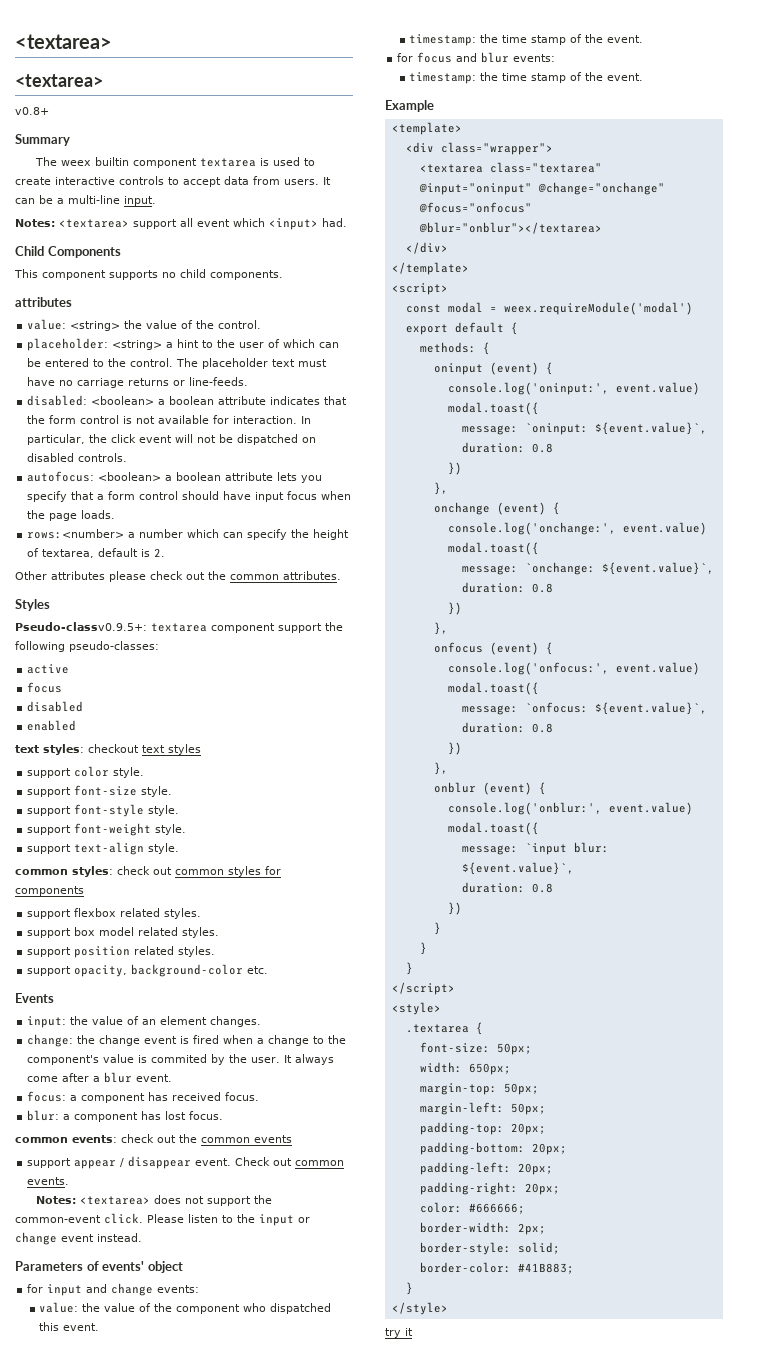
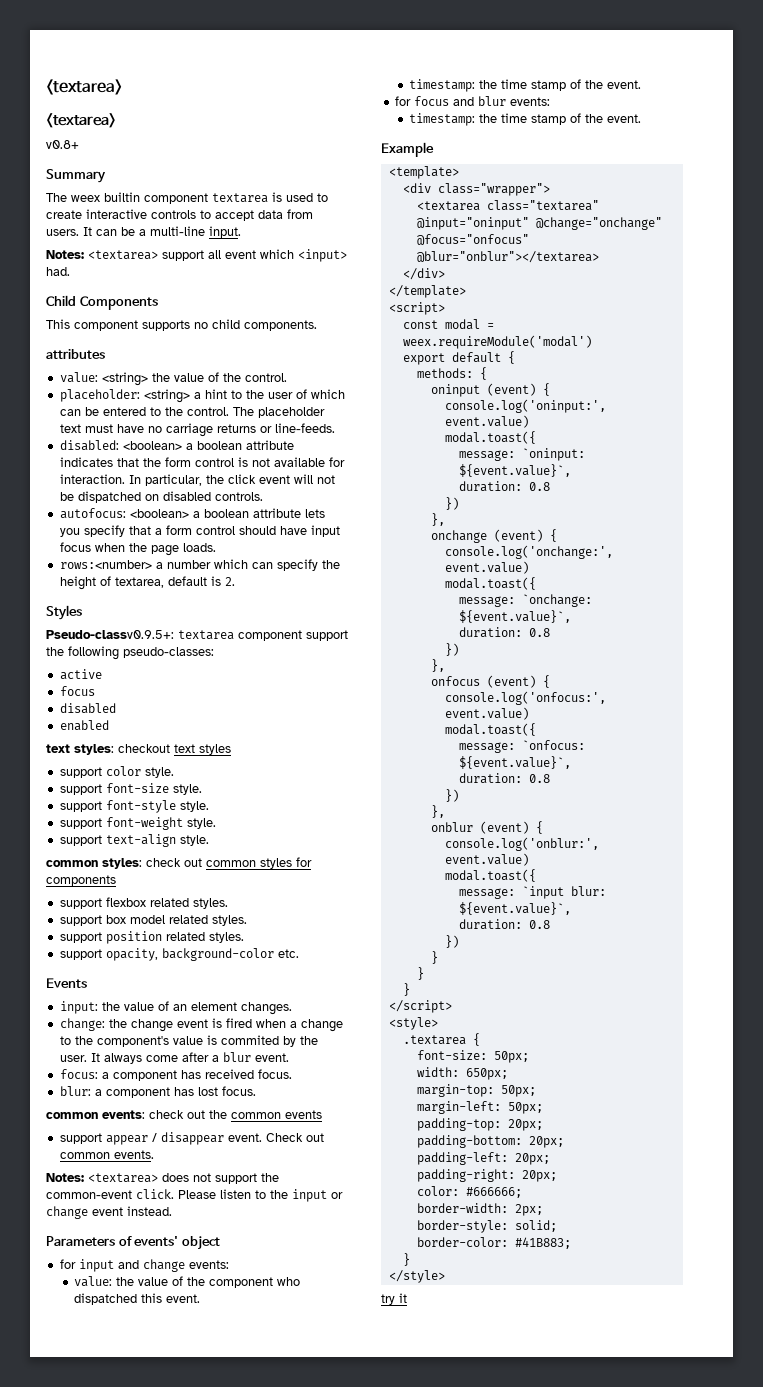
[15,571,341,582] // Other attributes please check out the common attributes. -> (235, 581) none

